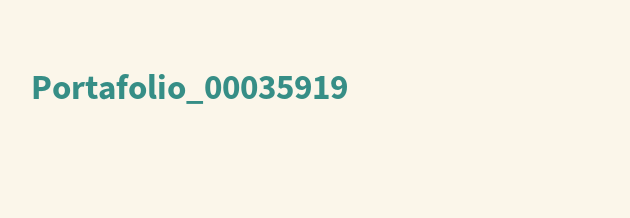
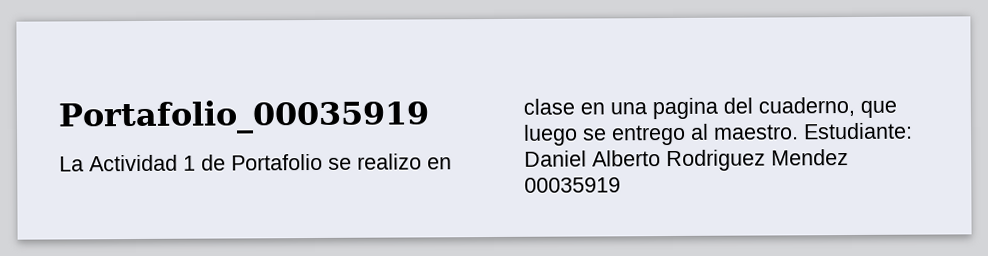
(348, 89) none -> [59,153,452,172] [523,96,897,120] [523,122,913,146] [524,149,849,172] [524,177,621,193] // La Actividad 1 de Portafolio se realizo en clase en una pagina del cuaderno, que luego se entrego al maestro. Estudiante: Daniel Alberto Rodriguez Mendez 00035919

